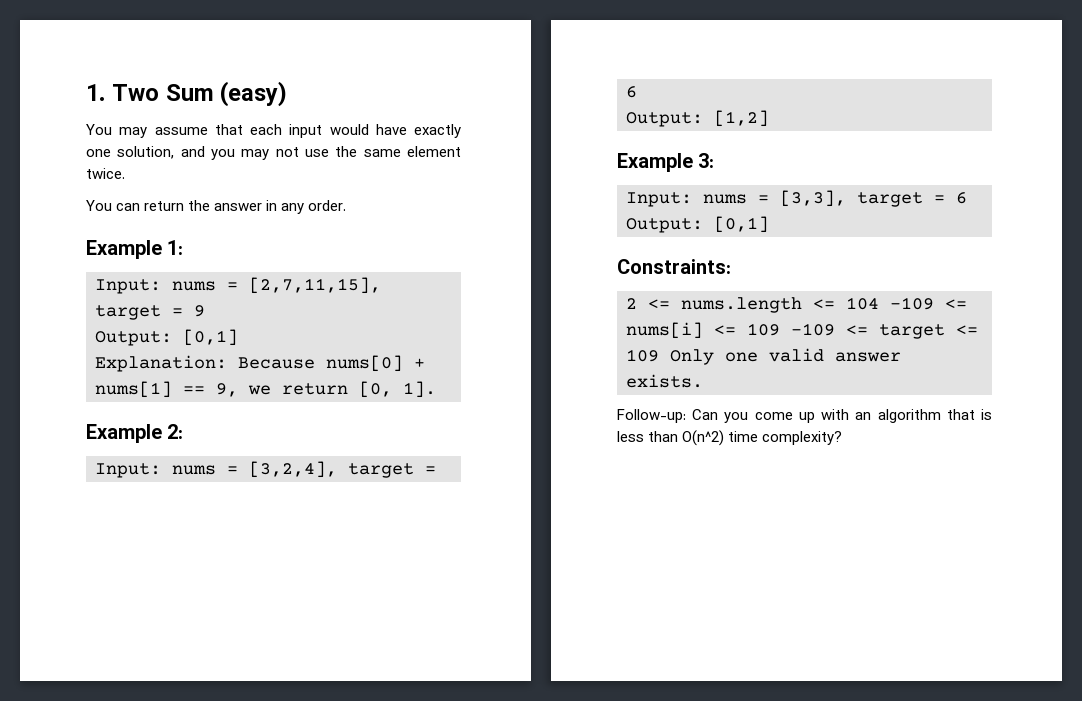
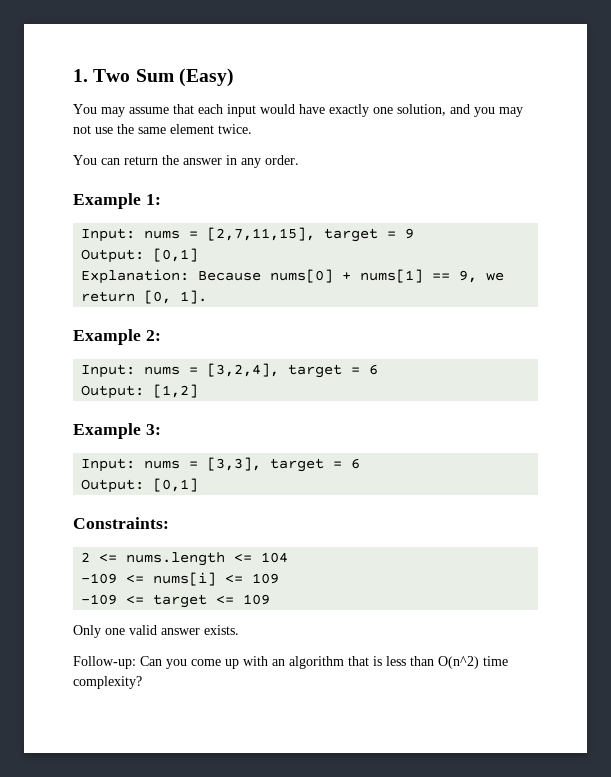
[220,81,288,107] (easy) -> [178,68,234,87] (Easy)
(879, 303) none -> (289, 557) //
(780, 329) none -> (280, 578) //
(659, 355) none -> (271, 599) //

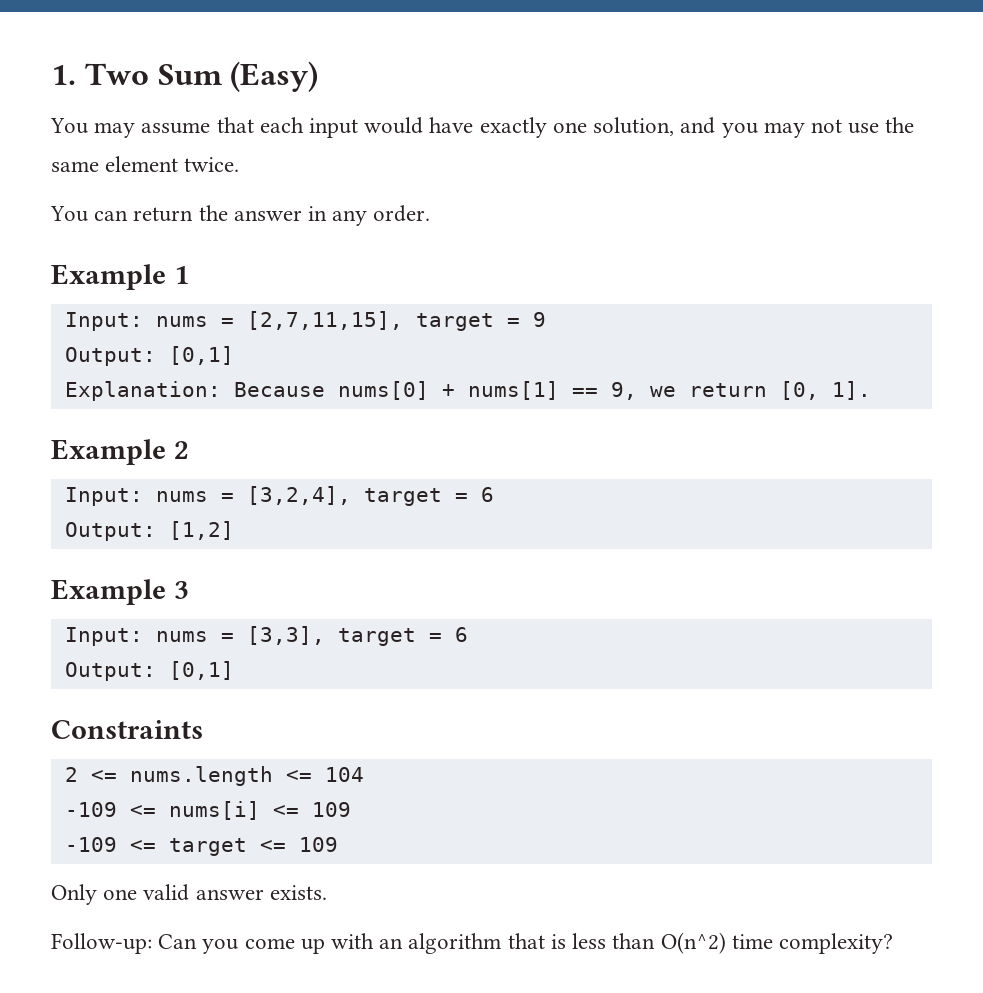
[145,194,161,205] 1: -> [173,266,189,284] 1
[145,330,161,341] 2: -> [173,441,189,459] 2
[145,424,161,435] 3: -> [173,581,189,599] 3
[73,517,169,529] Constraints: -> [51,720,203,739] Constraints

